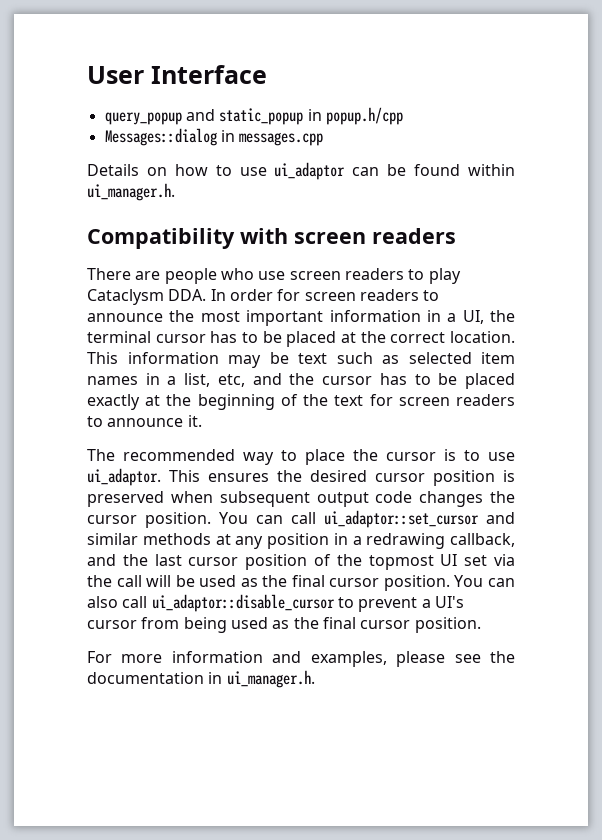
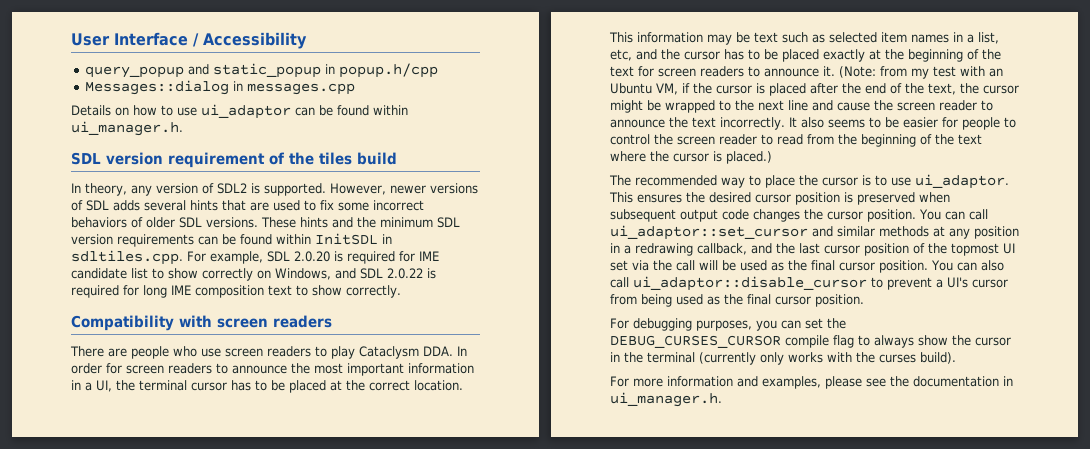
(267, 74) none -> [193,32,307,49] / Accessibility
(175, 192) none -> [71,152,397,168] [71,183,478,196] [71,200,424,211] [71,217,460,228] [71,233,392,247] [71,250,439,265] [71,268,436,281] [71,285,401,298] // SDL version requirement of the tiles build // In theory, any version of SDL2 is supported. However, newer versions of SDL adds several hints that are used to fix some incorrect behaviors of older SDL versions. These hints and the minimum SDL version requirements can be found within InitSDL in sdltiles.cpp. For example, SDL 2.0.20 is required for IME candidate list to show correctly on Windows, and SDL 2.0.22 is required for long IME composition text to show correctly.
(202, 421) none -> [839,66,1003,79] [610,83,1019,96] [610,100,993,113] [610,117,1016,130] [610,134,982,147] [610,151,772,164] (Note: from my test with an Ubuntu VM, if the cursor is placed after the end of the text, the cursor might be wrapped to the next line and cause the screen reader to announce the text incorrectly. It also seems to be easier for people to control the screen reader to read from the beginning of the text where the cursor is placed.)
(481, 625) none -> [610,318,846,331] [610,335,1011,348] [610,352,956,365] // For debugging purposes, you can set the DEBUG_CURSES_CURSOR compile flag to always show the cursor in the terminal (currently only works with the curses build).

